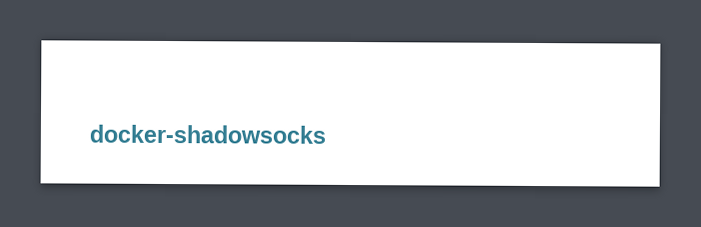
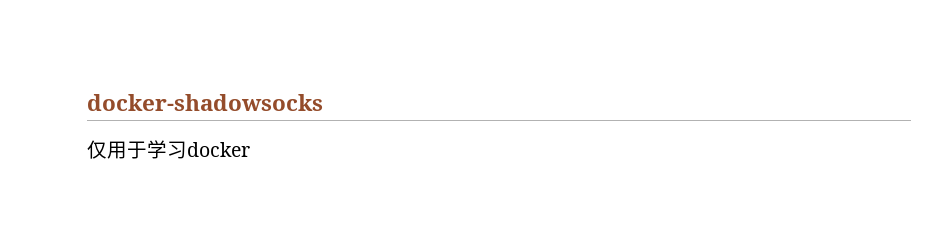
(326, 134) none -> [87,140,250,159] // 仅用于学习docker

